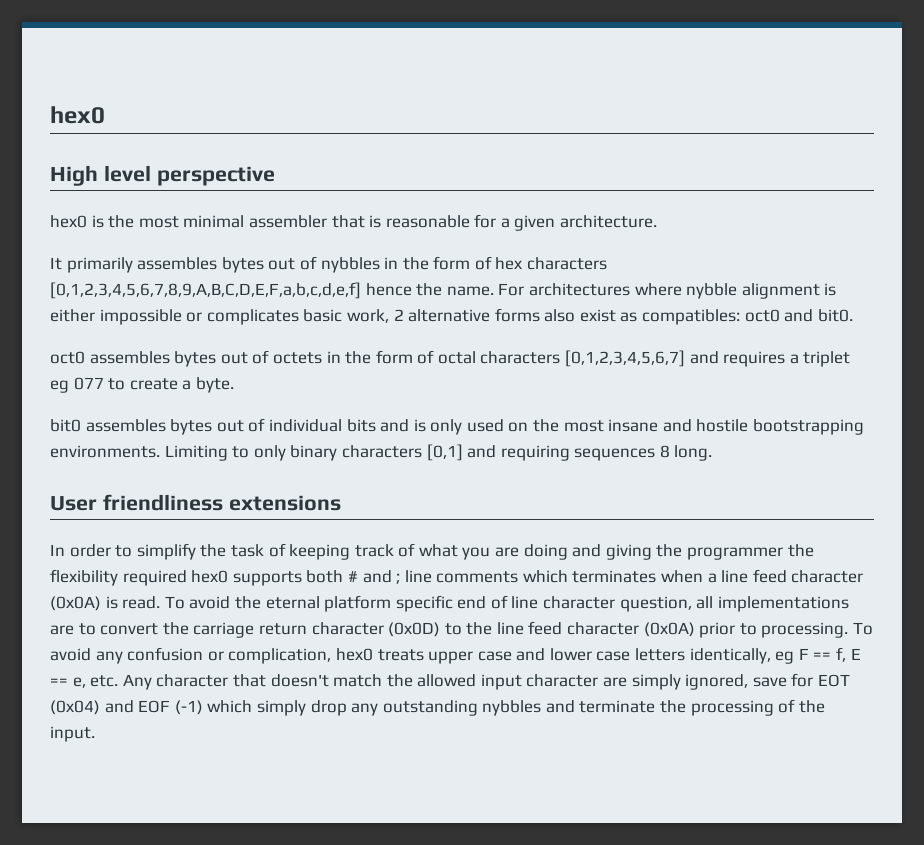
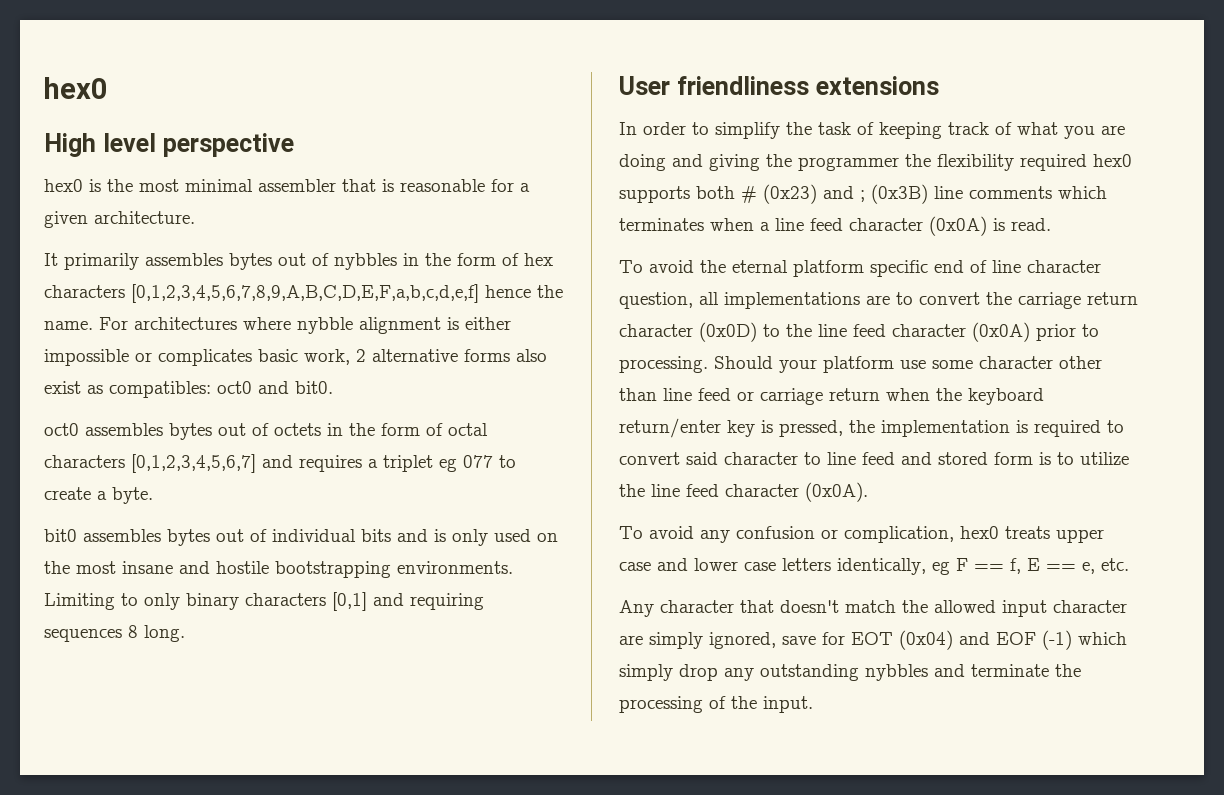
(358, 576) none -> [763,184,817,204] (0x23)
(401, 578) none -> [871,184,928,204] (0x3B)
(161, 602) none -> (1051, 224) //
(849, 630) none -> [714,356,1102,373] [619,388,1044,405] [619,418,1124,438] [619,452,1129,465] [619,482,868,502] Should your platform use some character other than line feed or carriage return when the keyboard return/enter key is pressed, the implementation is required to convert said character to line feed and stored form is to utilize the line feed character (0x0A). //
(119, 681) none -> (1129, 564) //

